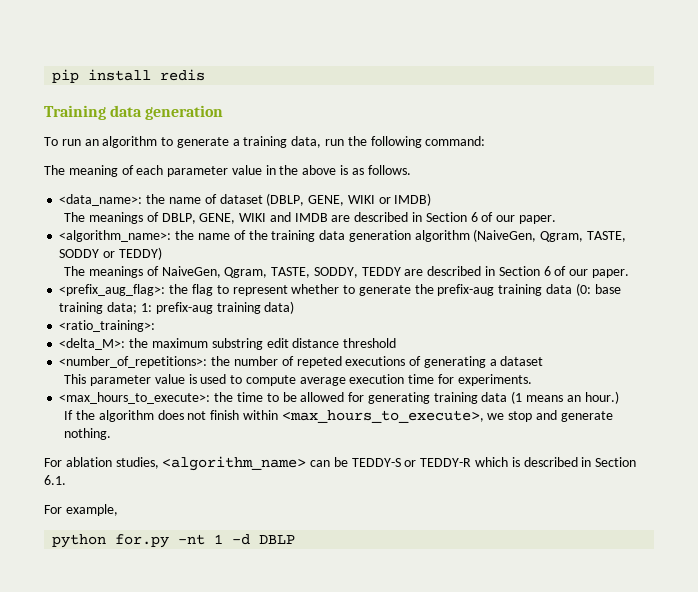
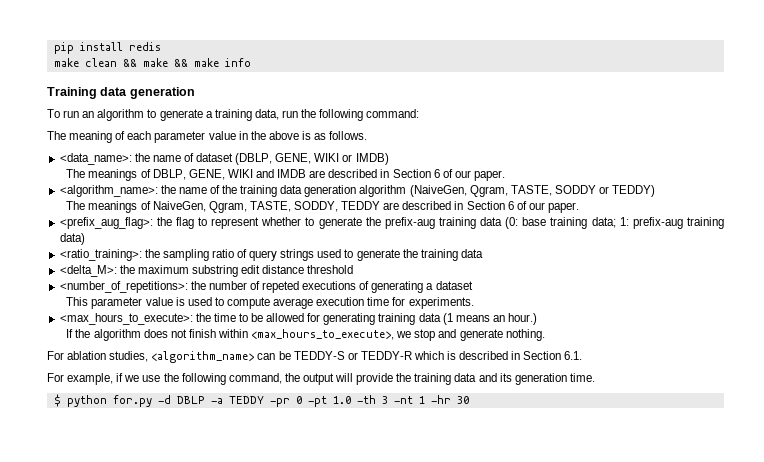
(206, 75) none -> [53,58,251,67] // make clean && make && make info
(156, 326) none -> [144,249,483,261] the sampling ratio of query strings used to generate the training data
[52,534,296,548] // python for.py -nt 1 -d DBLP -> [116,373,595,385] [53,394,469,407] if we use the following command, the output will provide the training data and its generation time. // $ python for.py -d DBLP -a TEDDY -pr 0 -pt 1.0 -th 3 -nt 1 -hr 30

